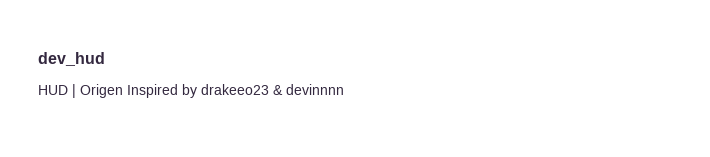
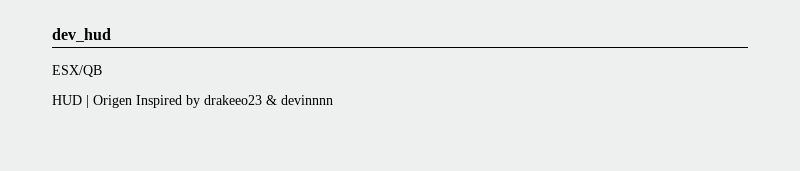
(105, 59) none -> [52,65,102,77] // ESX/QB

